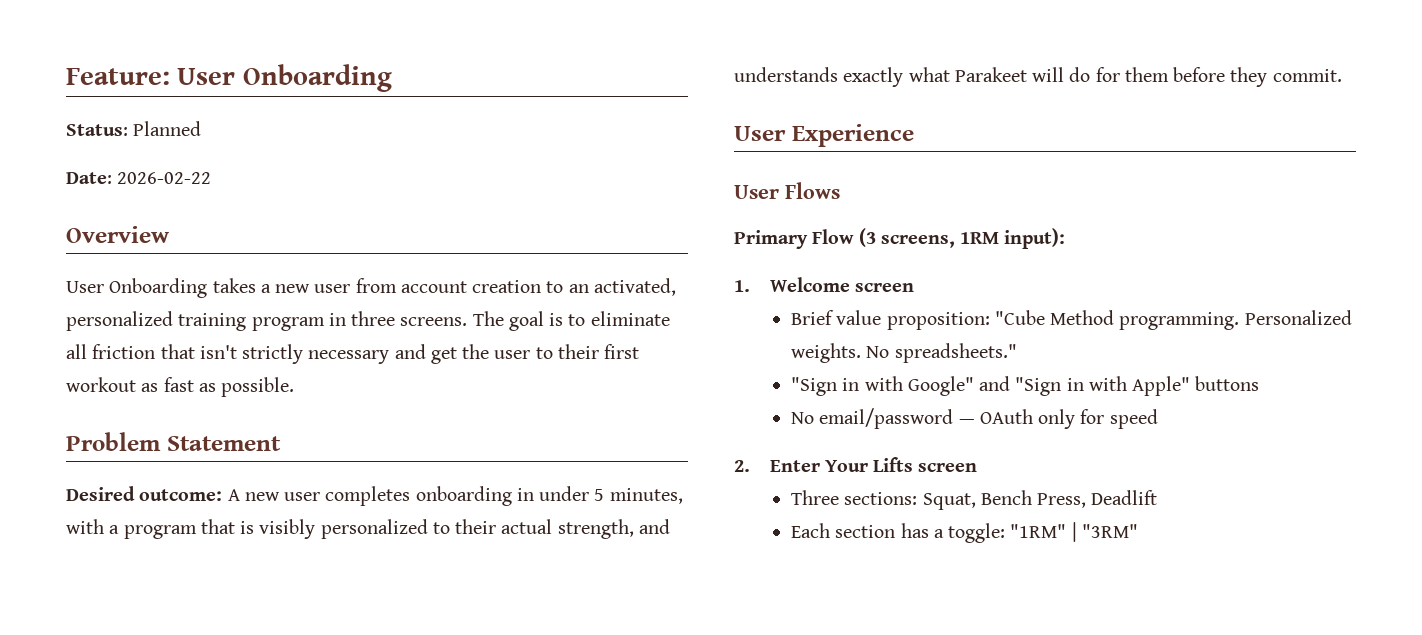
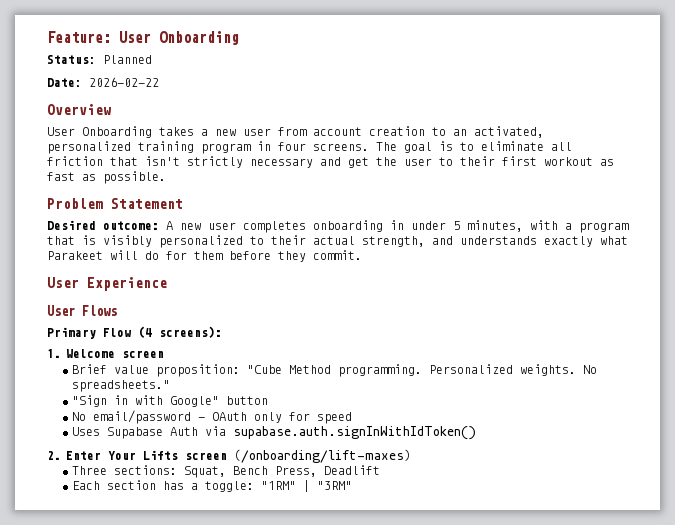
[351,311,396,326] three -> [278,142,306,151] four
[858,228,1066,249] (3 screens, 1RM input): -> [138,326,222,338] (4 screens):
[979,376,1260,396] and "Sign in with Apple" buttons -> [225,396,268,405] button
(1158, 419) none -> [71,426,476,440] // Uses Supabase Auth via supabase.auth.signInWithIdToken()
(978, 467) none -> [234,449,411,463] (/onboarding/lift-maxes)

